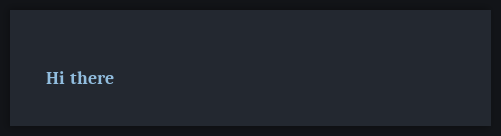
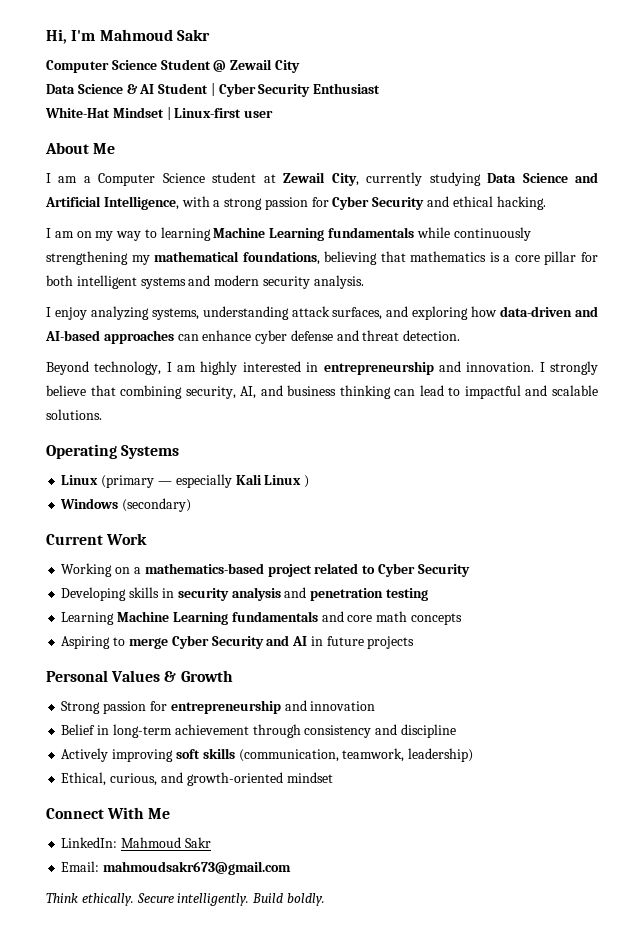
[46,71,114,84] Hi there -> [46,29,210,44] [46,59,300,73] [46,83,381,97] [45,107,274,120] [45,142,116,154] [46,172,598,186] [45,196,546,210] [46,227,531,241] [46,251,598,265] [46,275,364,289] [46,306,598,320] [45,330,461,344] [46,361,598,375] [46,385,599,399] [46,409,102,420] [46,444,180,459] [61,474,310,488] [60,498,192,512] [46,533,148,545] [61,563,470,577] [61,587,428,601] [61,611,462,625] [61,635,415,649] [46,670,233,682] [61,700,376,714] [61,724,456,738] [61,748,474,762] [61,772,333,786] [46,807,171,819] [61,837,211,848] [61,861,292,875] [46,893,325,906] Hi, I'm Mahmoud Sakr // Computer Science Student @ Zewail City // Data Science & AI Student | Cyber Security Enthusiast // White-Hat Mindset | Linux-first user // About Me // I am a Computer Science student at Zewail City, currently studying Data Science and Artificial Intelligence, with a strong passion for Cyber Security and ethical hacking. // I am on my way to learning Machine Learning fundamentals while continuously strengthening my mathematical foundations, believing that mathematics is a core pillar for both intelligent systems and modern security analysis. // I enjoy analyzing systems, understanding attack surfaces, and exploring how data-driven and AI-based approaches can enhance cyber defense and threat detection. // Beyond technology, I am highly interested in entrepreneurship and innovation. I strongly believe that combining security, AI, and business thinking can lead to impactful and scalable solutions. // Operating Systems // Linux (primary — especially Kali Linux ) // Windows (secondary) // Current Work // Working on a mathematics-based project related to Cyber Security // Developing skills in security analysis and penetration testing // Learning Machine Learning fundamentals and core math concepts // Aspiring to merge Cyber Security and AI in future projects // Personal Values & Growth // Strong passion for entrepreneurship and innovation // Belief in long-term achievement through consistency and discipline // Actively improving soft skills (communication, teamwork, leadership) // Ethical, curious, and growth-oriented mindset // Connect With Me // LinkedIn: Mahmoud Sakr // Email: mahmoudsakr673@gmail.com // Think ethically. Secure intelligently. Build boldly.

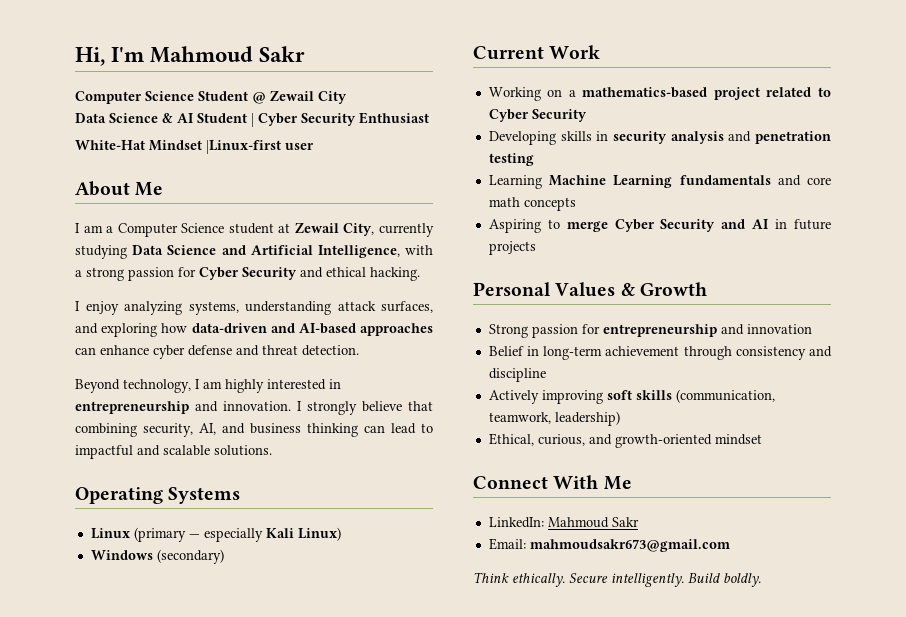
[166,107,242,120] | Linux-first -> [206,140,281,154] |Linux-first
[46,227,531,241] [46,251,598,265] [46,275,364,289] // I am on my way to learning Machine Learning fundamentals while continuously strengthening my mathematical foundations, believing that mathematics is a core pillar for both intelligent systems and modern security analysis. -> (420, 274) none
[264,475,310,488] Linux ) -> [297,527,341,541] Linux)

